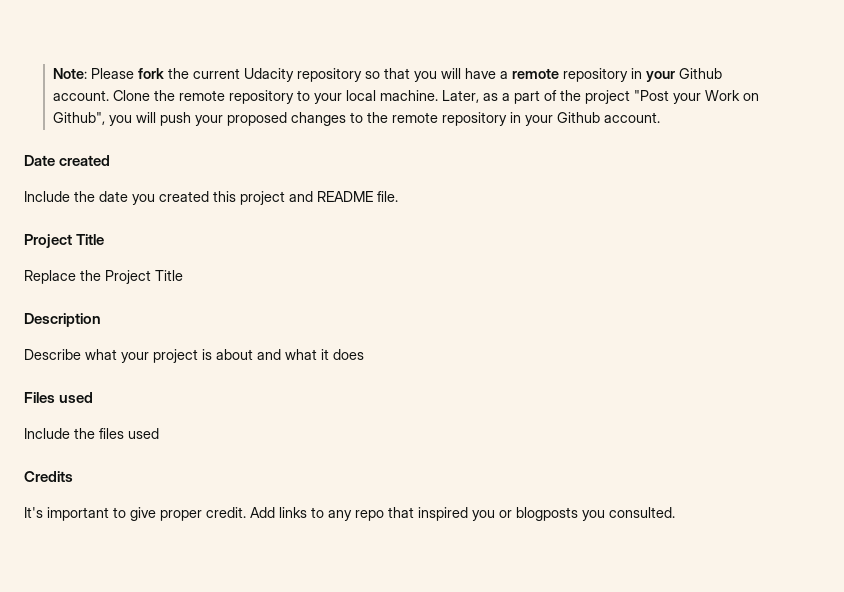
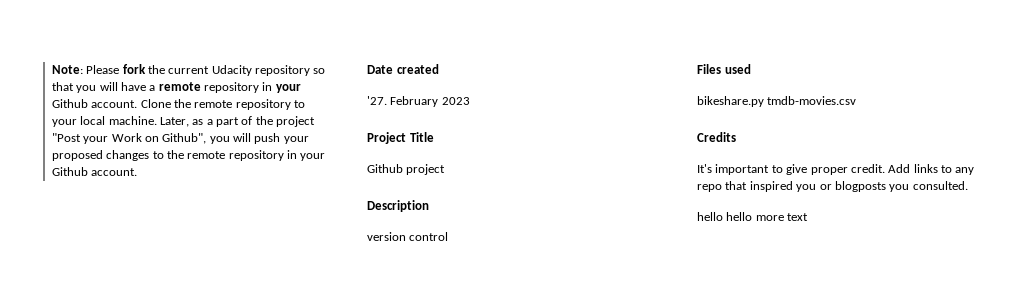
[24,191,398,205] [24,234,105,248] [24,270,183,284] [24,313,101,327] [24,349,364,363] [24,392,94,403] [24,428,159,439] Include the date you created this project and README file. // Project Title // Replace the Project Title // Description // Describe what your project is about and what it does // Files used // Include the files used -> [367,96,470,107] [367,132,434,144] [367,164,446,175] [367,200,429,212] [367,232,449,241] [697,64,751,74] [697,96,857,107] '27. February 2023 // Project Title // Github project // Description // version control // Files used // bikeshare.py tmdb-movies.csv
(675, 512) none -> [697,212,809,221] // hello hello more text

